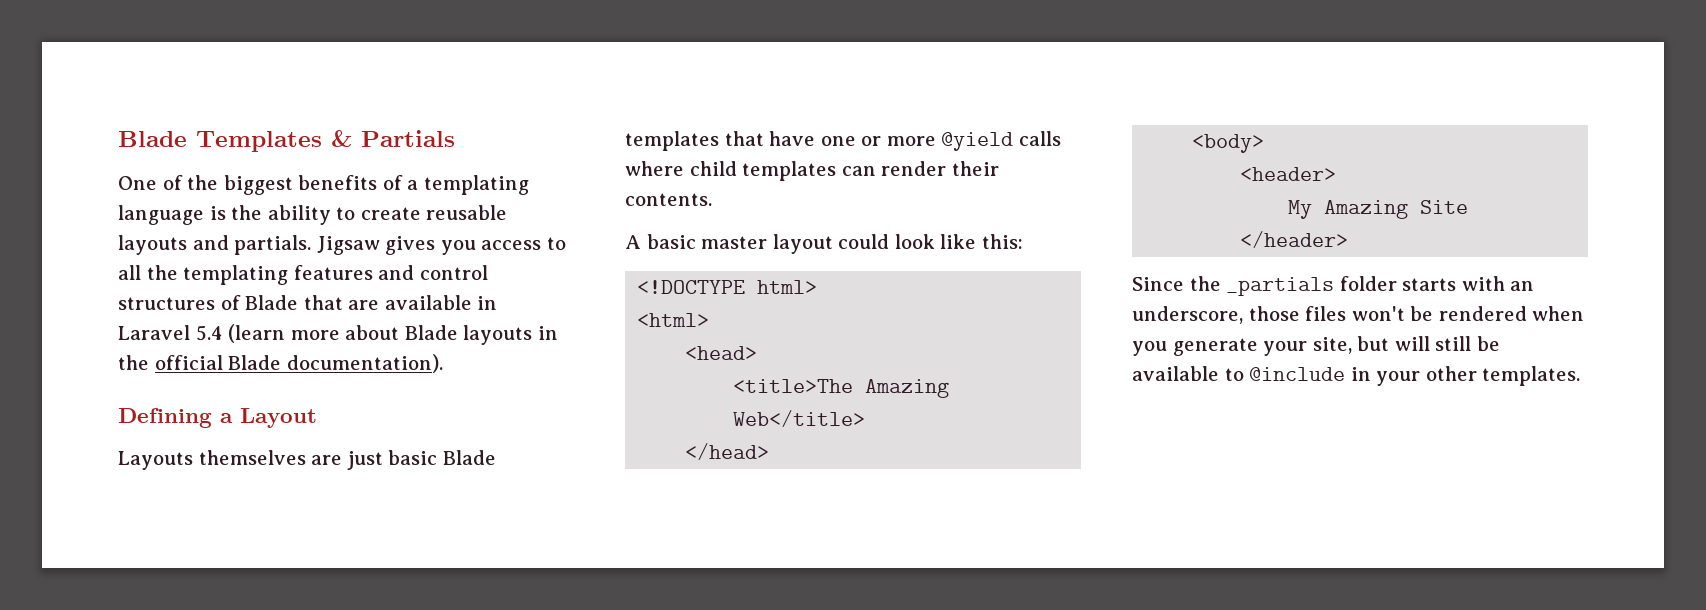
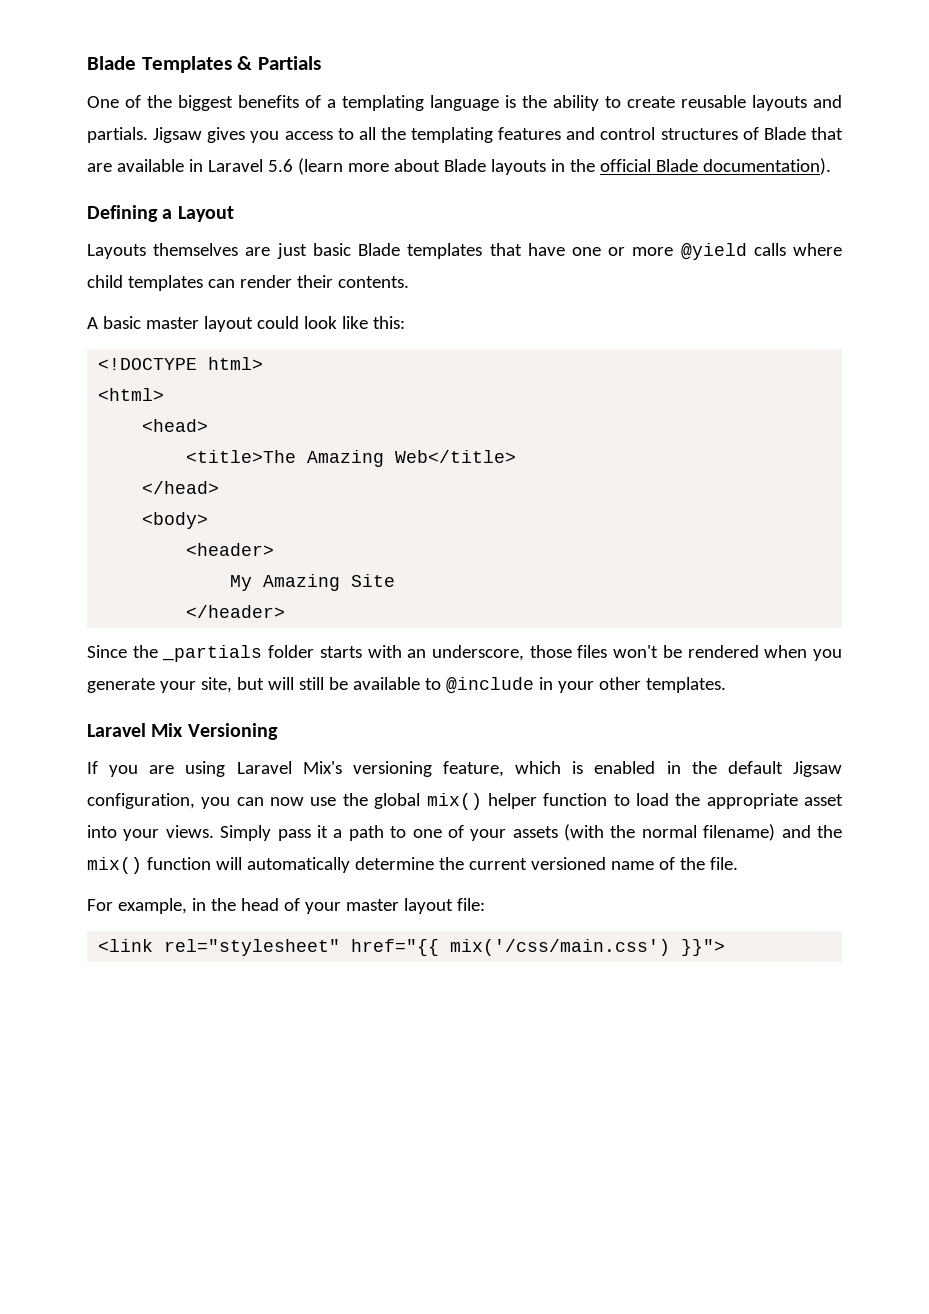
[195,325,223,341] 5.4 -> [267,159,293,172] 5.6
(1581, 376) none -> [87,723,278,740] [87,761,842,777] [87,793,844,810] [87,824,843,841] [87,857,738,874] [87,898,485,914] [98,939,726,956] // Laravel Mix Versioning // If you are using Laravel Mix's versioning feature, which is enabled in the default Jigsaw configuration, you can now use the global mix() helper function to load the appropriate asset into your views. Simply pass it a path to one of your assets (with the normal filename) and the mix() function will automatically determine the current versioned name of the file. // For example, in the head of your master layout file: // <link rel="stylesheet" href="{{ mix('/css/main.css') }}">

